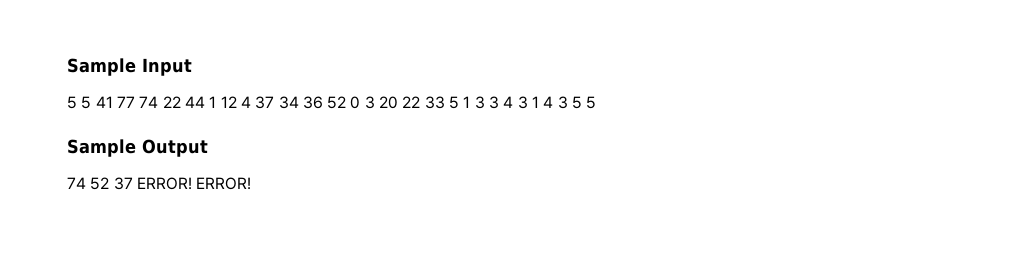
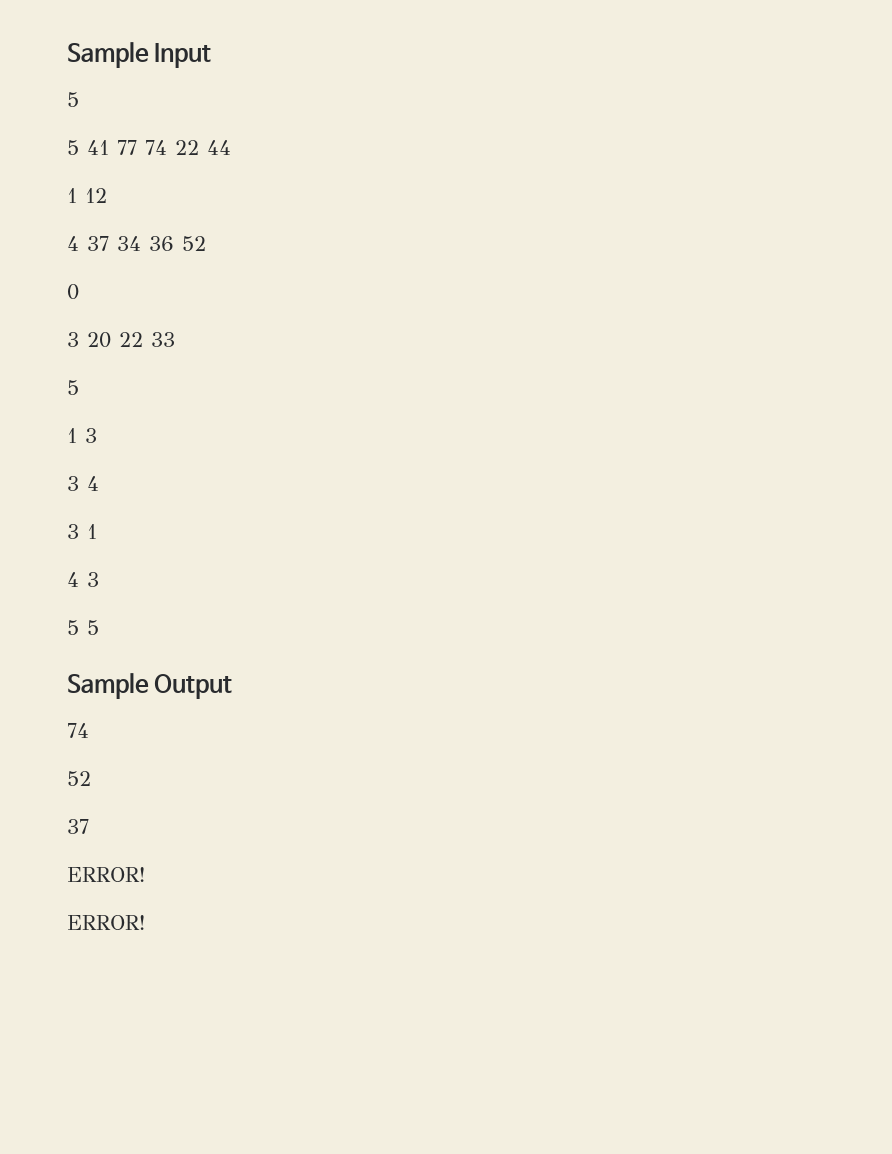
(77, 102) none -> (79, 99) //
(205, 102) none -> (231, 147) //
(237, 102) none -> (107, 195) //
(347, 102) none -> (206, 243) //
(361, 102) none -> (79, 292) //
[449,96,460,109] 5 -> [67,380,79,395] // 5 //
(485, 102) none -> (97, 435) //
(514, 102) none -> (99, 483) //
[543,96,568,109] 4 3 -> [67,572,99,587] // 4 3 //
[90,177,192,190] 52 37 ERROR! -> [67,771,91,786] [67,819,89,834] [67,867,145,882] // 52 // 37 // ERROR! //

